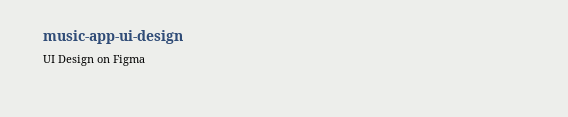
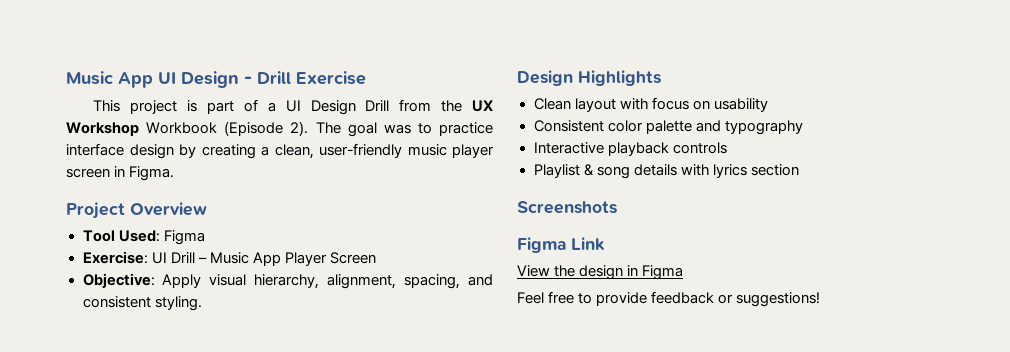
[43,30,183,44] [43,55,145,66] music-app-ui-design // UI Design on Figma -> [66,71,366,88] [93,99,493,115] [66,121,493,137] [66,143,494,159] [66,166,175,181] [66,202,207,219] [82,230,205,245] [82,251,376,266] [82,273,494,289] [82,296,202,311] [517,70,661,86] [533,97,768,112] [533,120,803,135] [533,142,727,156] [533,164,799,179] [517,201,617,214] [517,237,605,253] [517,265,684,280] [517,291,821,307] Music App UI Design - Drill Exercise // This project is part of a UI Design Drill from the UX Workshop Workbook (Episode 2). The goal was to practice interface design by creating a clean, user-friendly music player screen in Figma. // Project Overview // Tool Used: Figma // Exercise: UI Drill – Music App Player Screen // Objective: Apply visual hierarchy, alignment, spacing, and consistent styling. // Design Highlights // Clean layout with focus on usability // Consistent color palette and typography // Interactive playback controls // Playlist & song details with lyrics section // Screenshots // Figma Link // View the design in Figma // Feel free to provide feedback or suggestions!

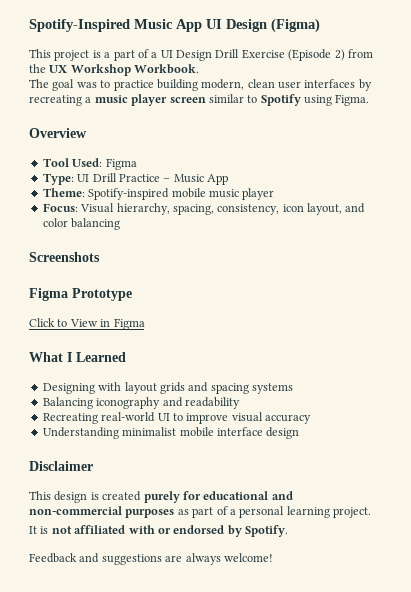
(66, 78) none -> [29,19,130,32] Spotify-Inspired
[244,71,366,85] - Drill Exercise -> [271,18,320,33] (Figma)
(198, 106) none -> [104,52,111,58] a
(390, 105) none -> [241,49,345,61] Exercise (Episode 2)
[146,121,309,136] Workbook (Episode 2). -> [134,64,200,74] Workbook. //
[66,143,494,159] [66,166,126,178] interface design by creating a clean, user-friendly music player screen in -> [156,79,372,91] [29,94,332,106] building modern, clean user interfaces by recreating a music player screen similar to Spotify using
[66,202,125,219] Project -> (370, 100) none
[82,251,148,264] Exercise: -> [42,173,74,185] Type:
(195, 257) none -> [118,174,160,182] Practice
[284,252,376,266] [82,273,494,289] [82,296,202,311] [517,70,661,86] [533,97,768,112] [533,120,803,135] [533,142,727,156] [533,164,799,179] [517,201,617,214] [517,237,605,253] [517,265,684,280] [517,291,821,307] Player Screen // Objective: Apply visual hierarchy, alignment, spacing, and consistent styling. // Design Highlights // Clean layout with focus on usability // Consistent color palette and typography // Interactive playback controls // Playlist & song details with lyrics section // Screenshots // Figma Link // View the design in Figma // Feel free to provide feedback or suggestions! -> [42,188,275,200] [42,203,366,215] [42,218,121,230] [29,252,100,262] [29,288,132,301] [29,318,145,330] [29,352,126,362] [42,382,293,394] [42,397,240,409] [42,412,311,424] [42,427,300,439] [29,461,93,471] [29,491,293,503] [29,506,371,518] [29,525,288,537] [29,553,273,565] // Theme: Spotify-inspired mobile music player // Focus: Visual hierarchy, spacing, consistency, icon layout, and color balancing // Screenshots // Figma Prototype // Click to View in Figma // What I Learned // Designing with layout grids and spacing systems // Balancing iconography and readability // Recreating real-world UI to improve visual accuracy // Understanding minimalist mobile interface design // Disclaimer // This design is created purely for educational and non-commercial purposes as part of a personal learning project. // It is not affiliated with or endorsed by Spotify. // Feedback and suggestions are always welcome!

